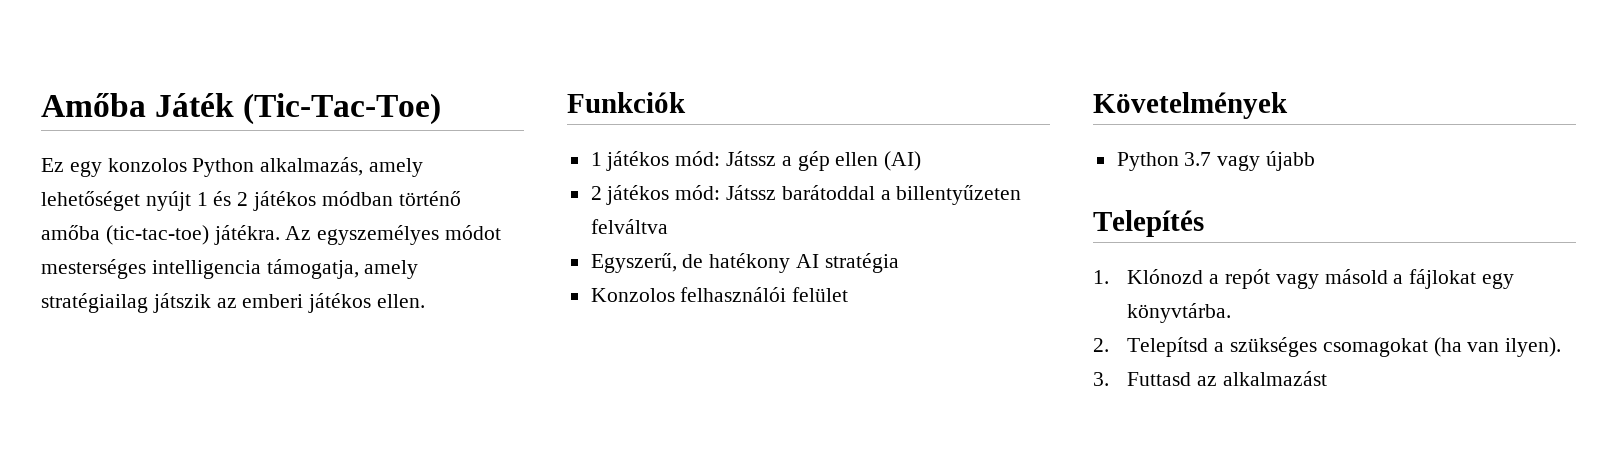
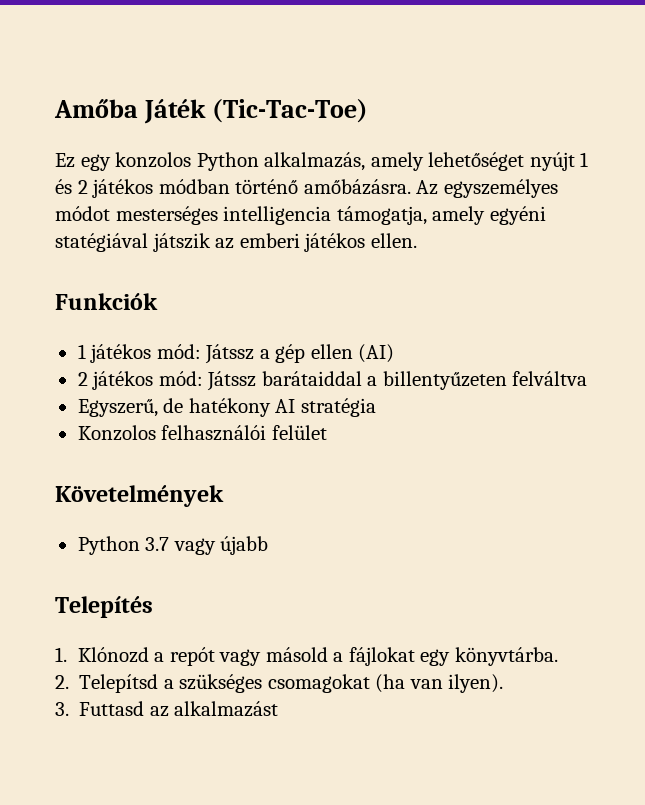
[41,225,280,245] amőba (tic-tac-toe) játékra. -> [303,179,411,195] amőbázásra.
[41,293,148,313] stratégiailag -> [489,206,546,225] [55,233,148,252] egyéni statégiával
[781,185,875,200] barátoddal -> [261,371,362,386] barátaiddal

